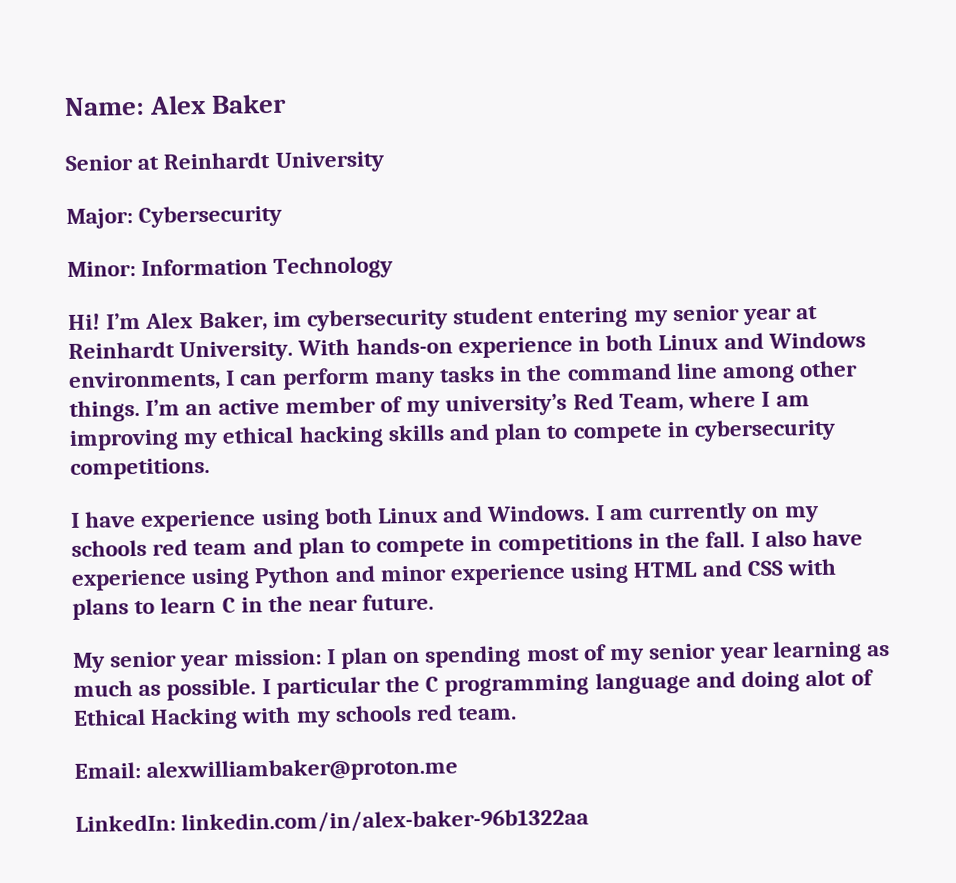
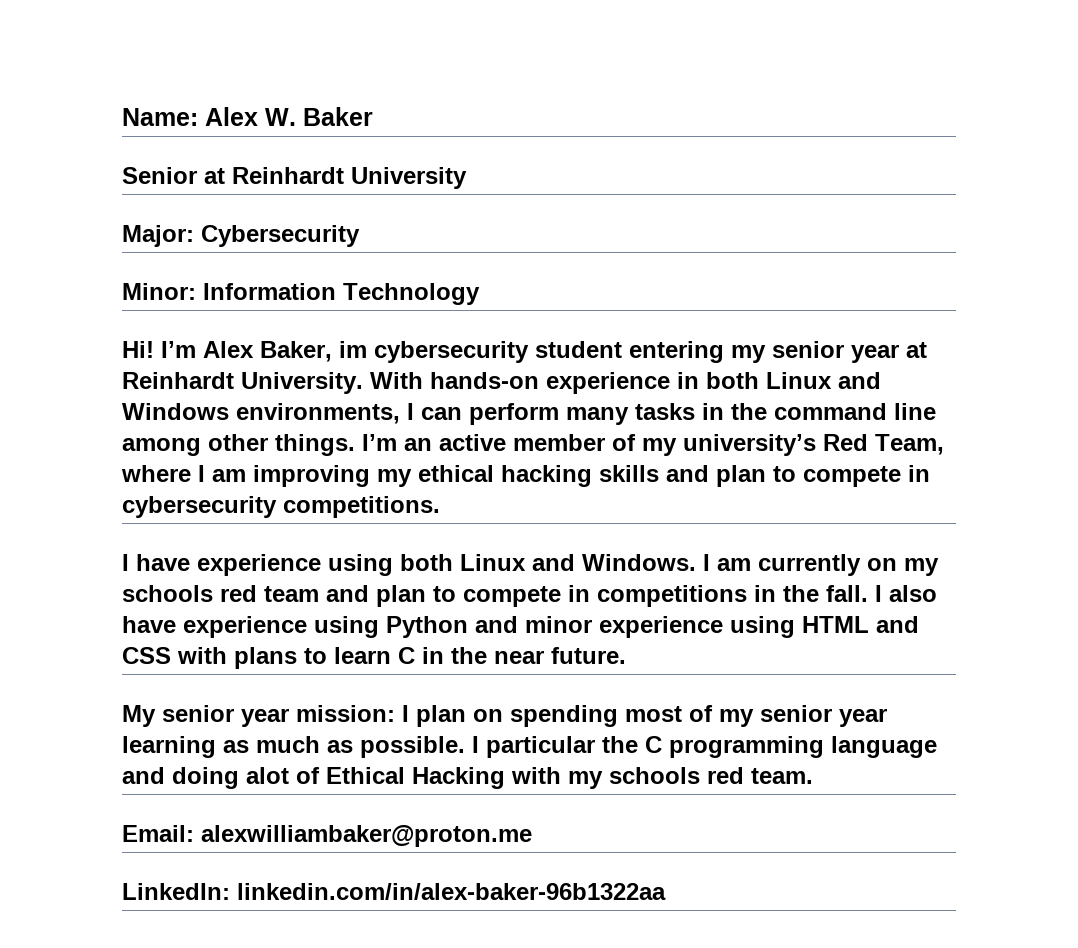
(207, 104) none -> [265,108,296,126] W.

